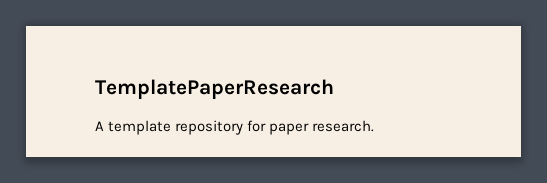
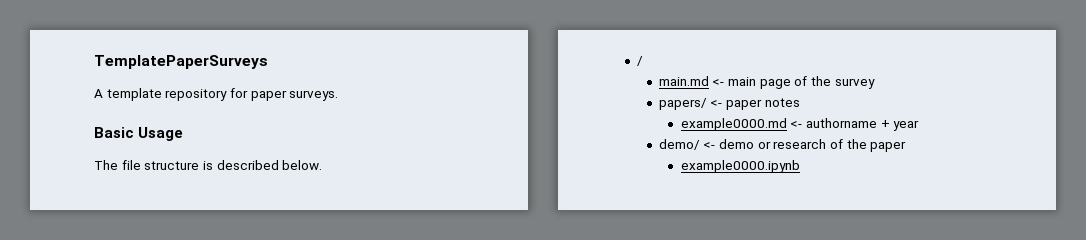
[95,79,334,99] TemplatePaperResearch -> [94,55,268,69] TemplatePaperSurveys
[312,120,375,132] research. -> [289,90,339,101] [94,127,184,141] [94,160,323,170] [636,56,643,66] [658,76,875,89] [658,98,800,110] [680,118,920,131] [658,139,907,152] [680,160,800,173] surveys. // Basic Usage // The file structure is described below. // / // main.md <- main page of the survey // papers/ <- paper notes // example0000.md <- authorname + year // demo/ <- demo or research of the paper // example0000.ipynb

